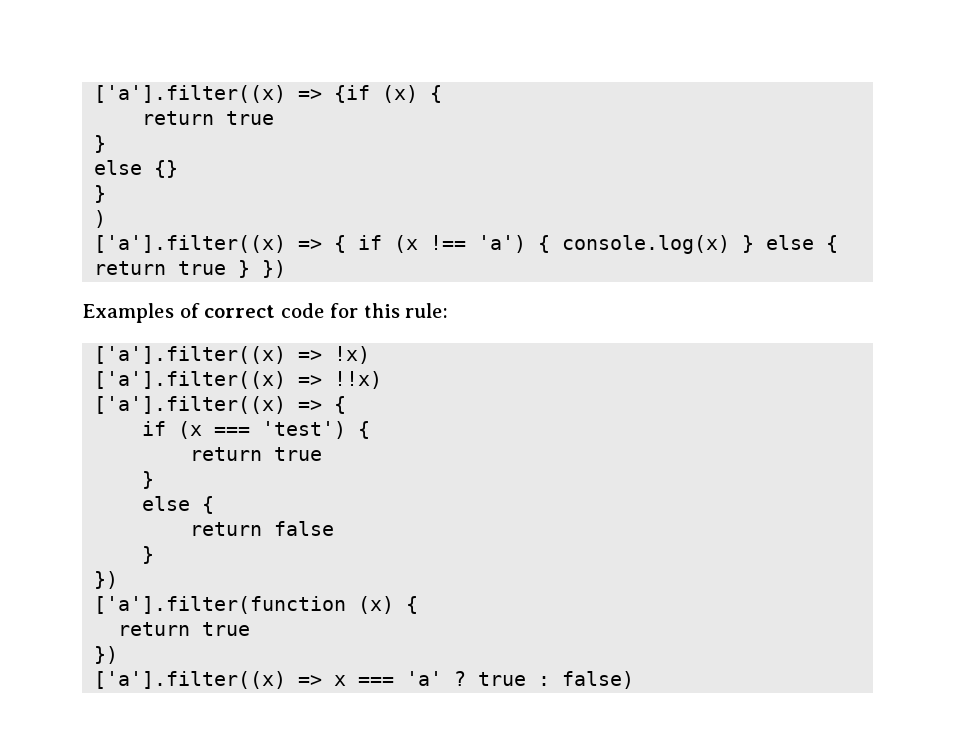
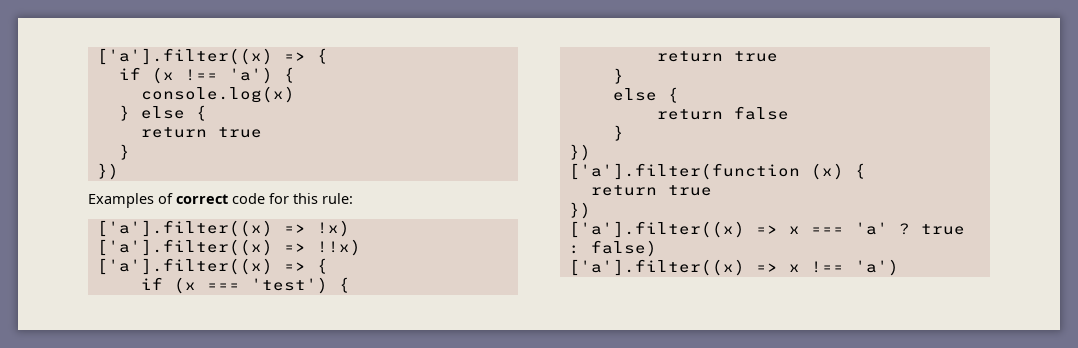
[94,85,443,103] [142,111,275,125] [94,135,107,153] [94,160,179,178] [94,185,107,203] [94,210,107,228] [94,235,839,254] [94,260,251,278] ['a'].filter((x) => {if (x) { // return true // } // else {} // } // ) // ['a'].filter((x) => { if (x !== 'a') { console.log(x) } else { return true } -> [96,48,328,65] [118,67,295,84] [140,86,295,103] [118,105,207,121] [140,127,262,138] [118,144,130,160] ['a'].filter((x) => { // if (x !== 'a') { // console.log(x) // } else { // return true // } //
(635, 680) none -> [568,259,899,276] // ['a'].filter((x) => x !== 'a')

